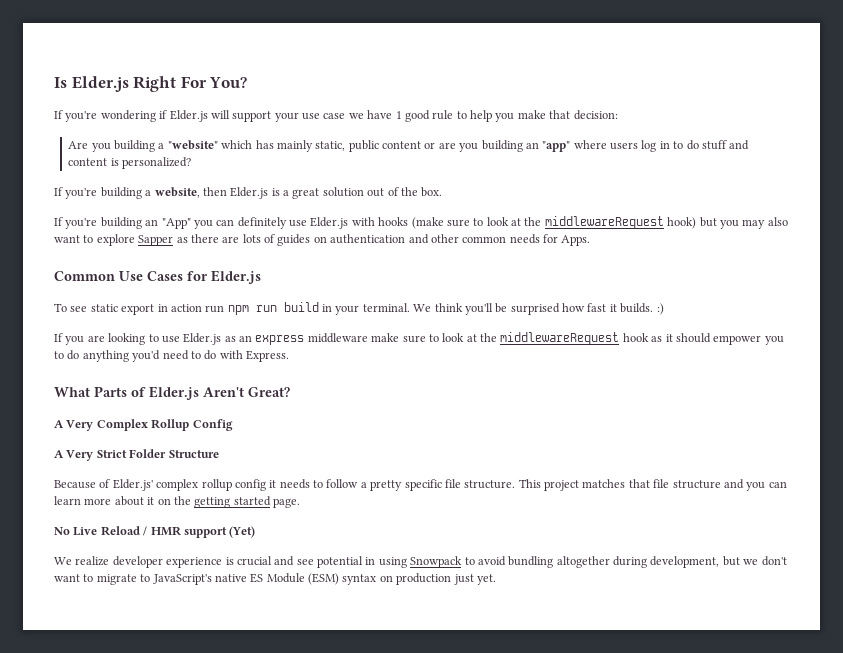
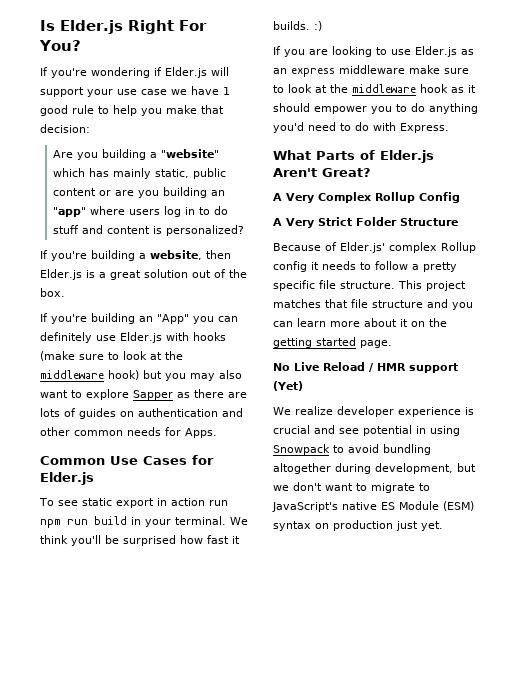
[544,216,664,229] middlewareRequest -> [40,370,104,379] middleware
[500,332,620,345] middlewareRequest -> [352,84,416,93] middleware
[201,479,232,491] rollup -> [441,242,476,253] Rollup

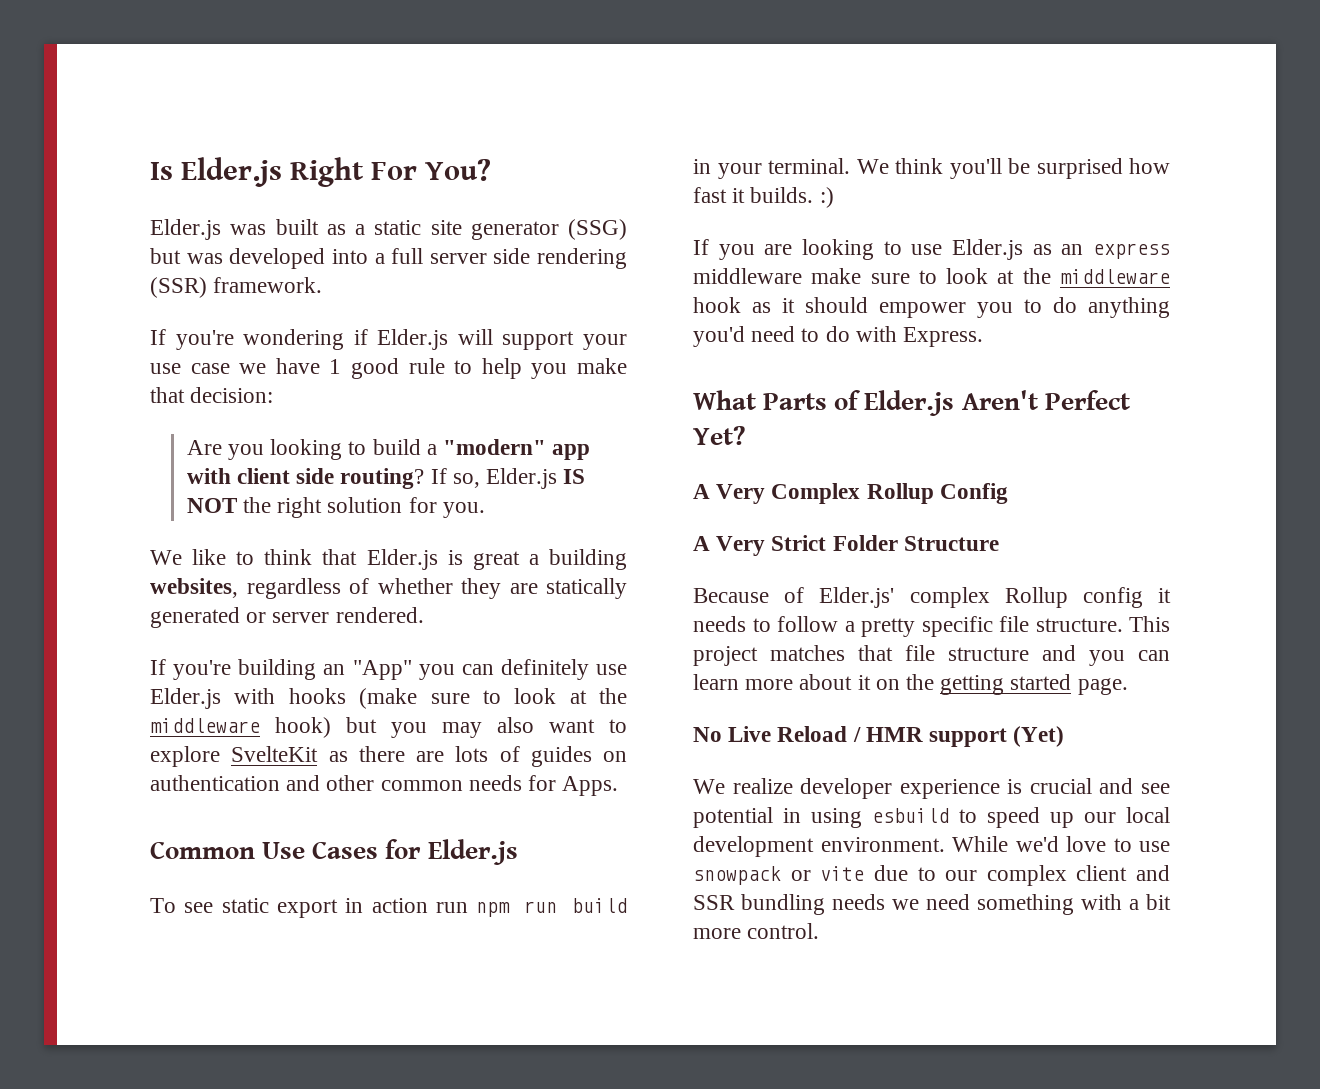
(81, 45) none -> [150,219,627,240] [150,248,627,269] [150,277,323,298] // Elder.js was built as a static site generator (SSG) but was developed into a full server side rendering (SSR) framework.
[101,149,219,160] [52,168,226,179] [52,187,225,198] [52,206,228,217] [52,225,244,236] [40,250,231,261] [40,269,247,280] [40,288,65,297] building a "website" which has mainly static, public content or are you building an "app" where users log in to do stuff and content is personalized? // If you're building a website, then Elder.js is a great solution out of the box. -> [270,439,591,460] [186,468,586,489] [186,497,485,518] [150,549,627,570] [150,578,627,599] [150,607,424,628] looking to build a "modern" app with client side routing? If so, Elder.js IS NOT the right solution for you. // We like to think that Elder.js is great a building websites, regardless of whether they are statically generated or server rendered.
[133,390,173,400] Sapper -> [231,746,319,762] SvelteKit
[322,168,371,177] Great? -> [1044,390,1130,410] [693,426,745,445] Perfect Yet?
[273,444,431,455] [273,463,476,474] [273,482,430,493] [272,501,474,512] [273,520,443,531] Snowpack to avoid bundling altogether during development, but we don't want to migrate to JavaScript's native ES Module (ESM) syntax on production just yet. -> [872,807,1170,828] [693,836,1170,857] [693,865,1170,886] [693,894,1171,915] [693,923,820,939] esbuild to speed up our local development environment. While we'd love to use snowpack or vite due to our complex client and SSR bundling needs we need something with a bit more control.

